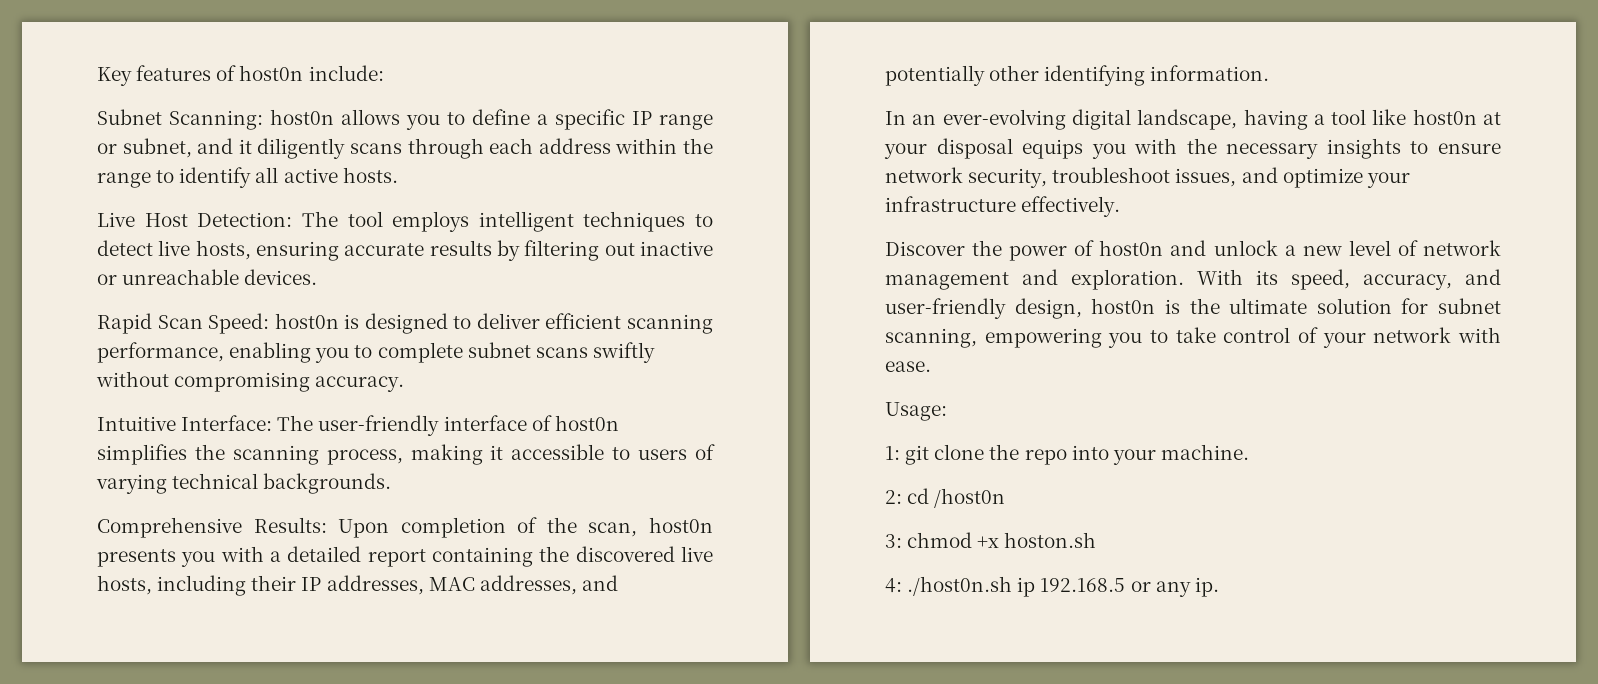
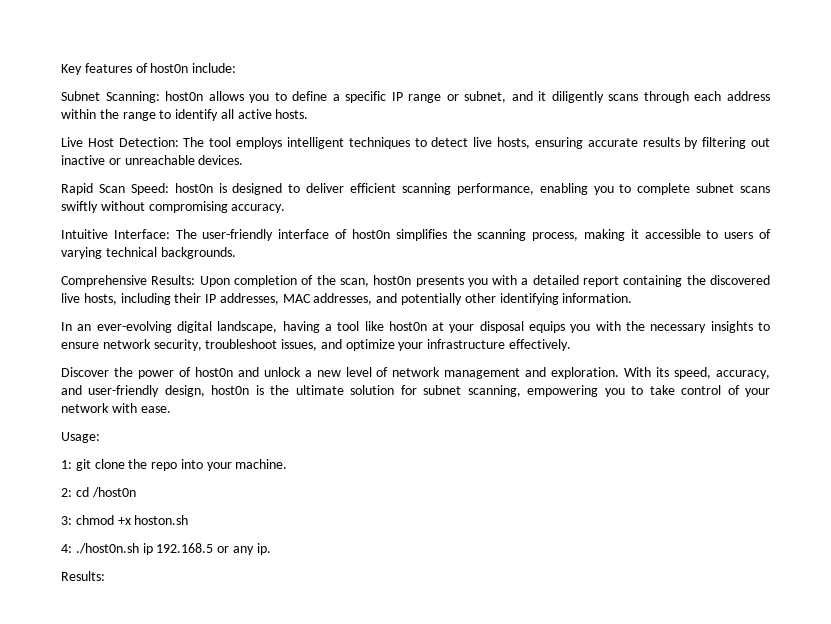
(1219, 587) none -> [61,571,105,581] // Results:

